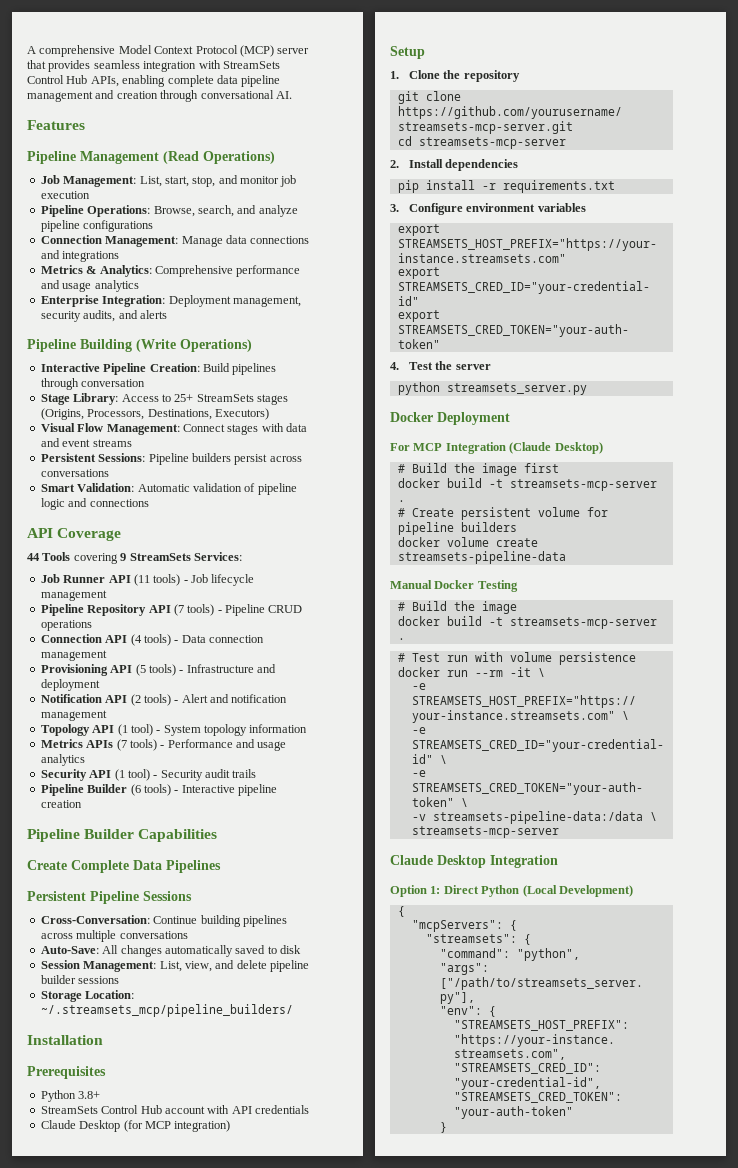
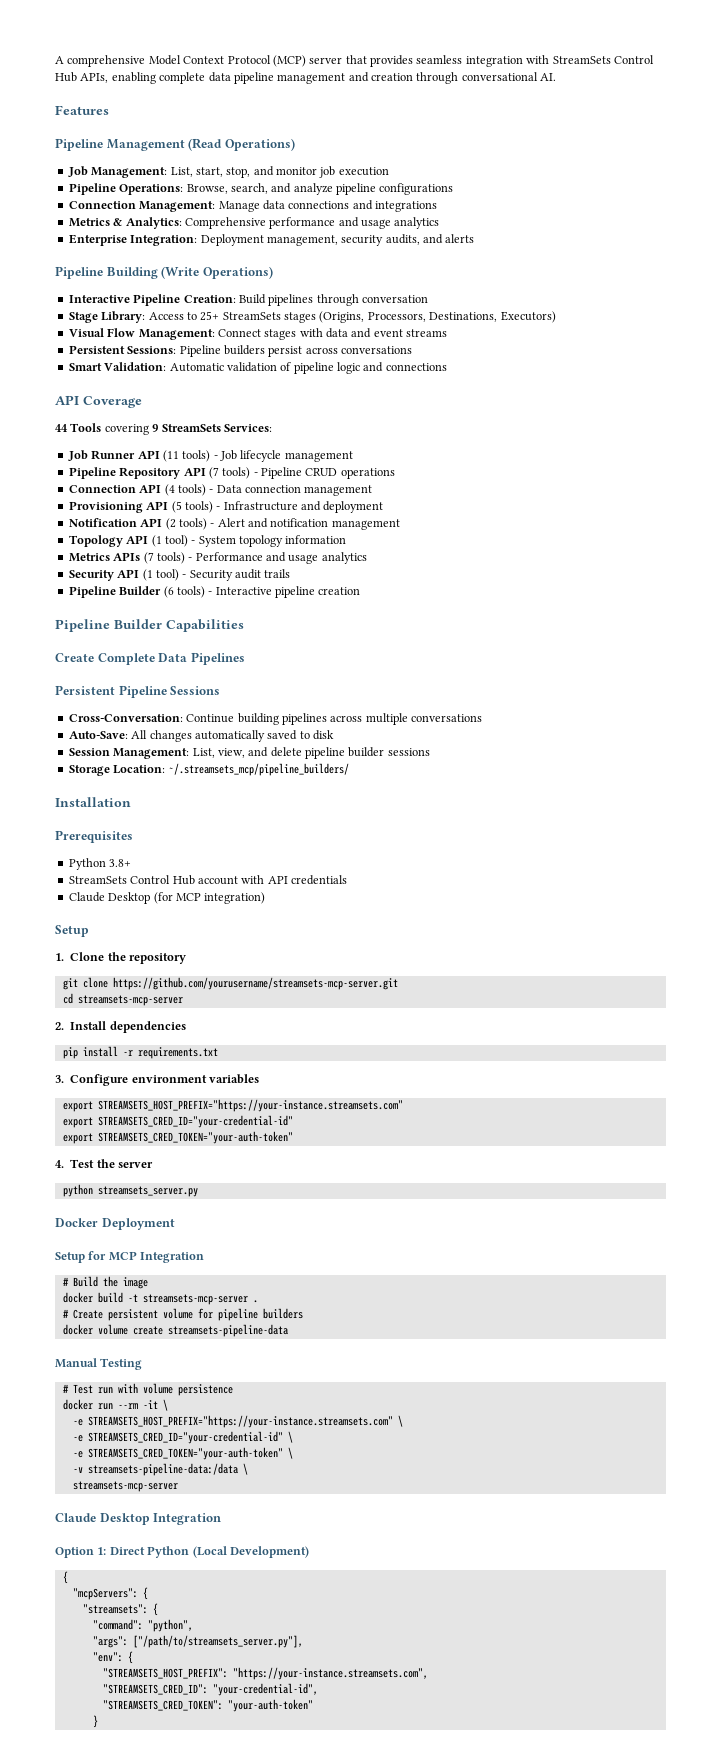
[390,443,410,451] For -> [55,1251,107,1263] Setup for
[509,442,603,454] [397,463,559,476] (Claude Desktop) // # Build the image first -> [62,1276,148,1289] // # Build the image
[434,580,475,589] Docker -> (97, 1363) none
[397,601,517,614] [397,616,657,629] [397,638,405,640] // # Build the image // docker build -t streamsets-mcp-server . -> (143, 1364) none

